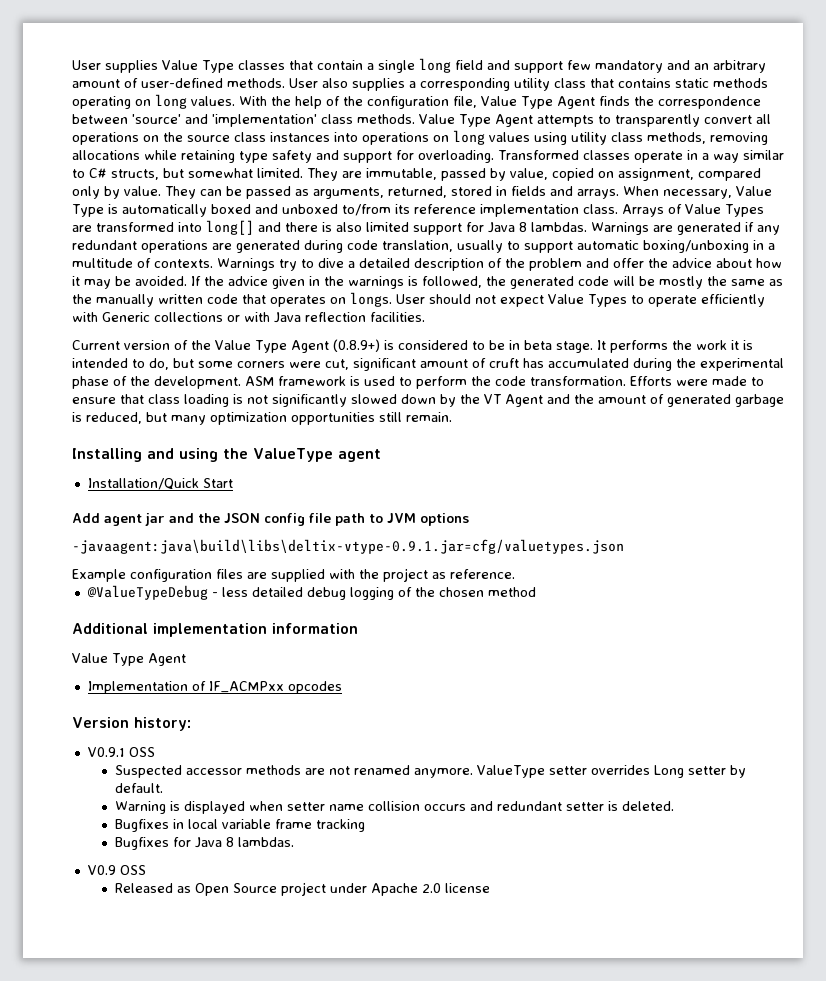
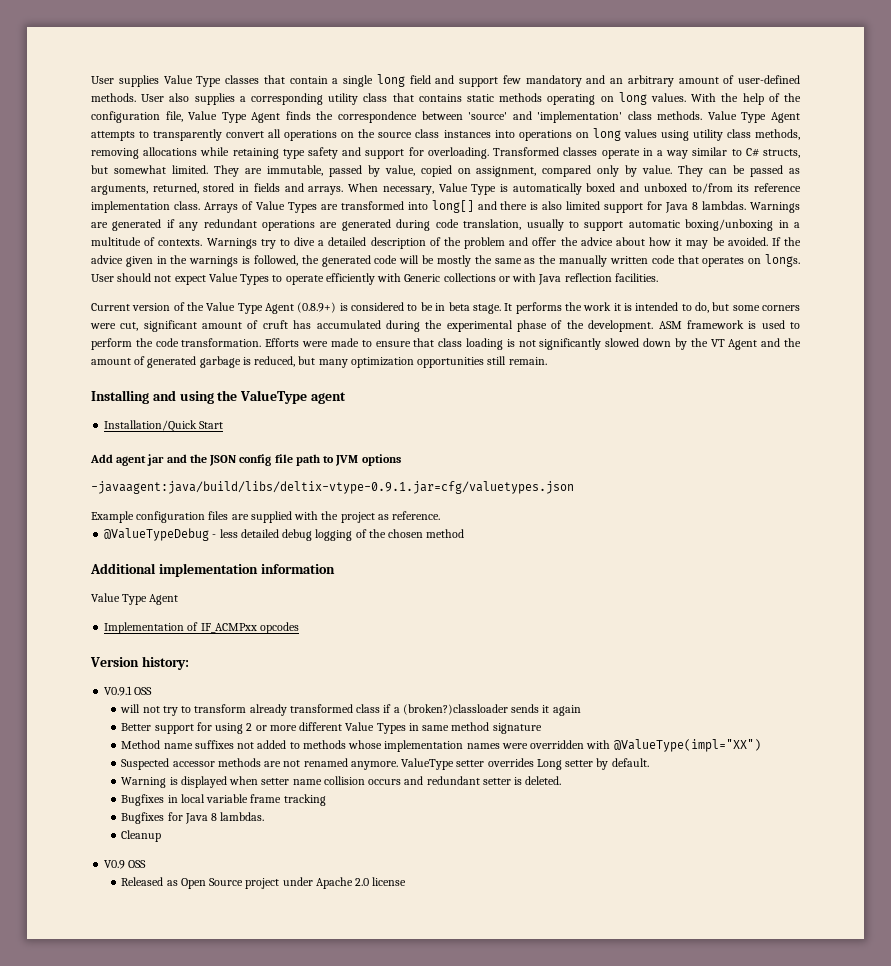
[72,539,624,554] -javaagent:java\build\libs\deltix-vtype-0.9.1.jar=cfg/valuetypes.json -> [91,481,574,494] -javaagent:java/build/libs/deltix-vtype-0.9.1.jar=cfg/valuetypes.json
(155, 752) none -> [120,704,581,716] [121,722,542,734] [121,739,761,752] // will not try to transform already transformed class if a (broken?)classloader sends it again // Better support for using 2 or more different Value Types in same method signature // Method name suffixes not added to methods whose implementation names were overridden with @ValueType(impl="XX")
(295, 842) none -> [121,830,162,842] // Cleanup

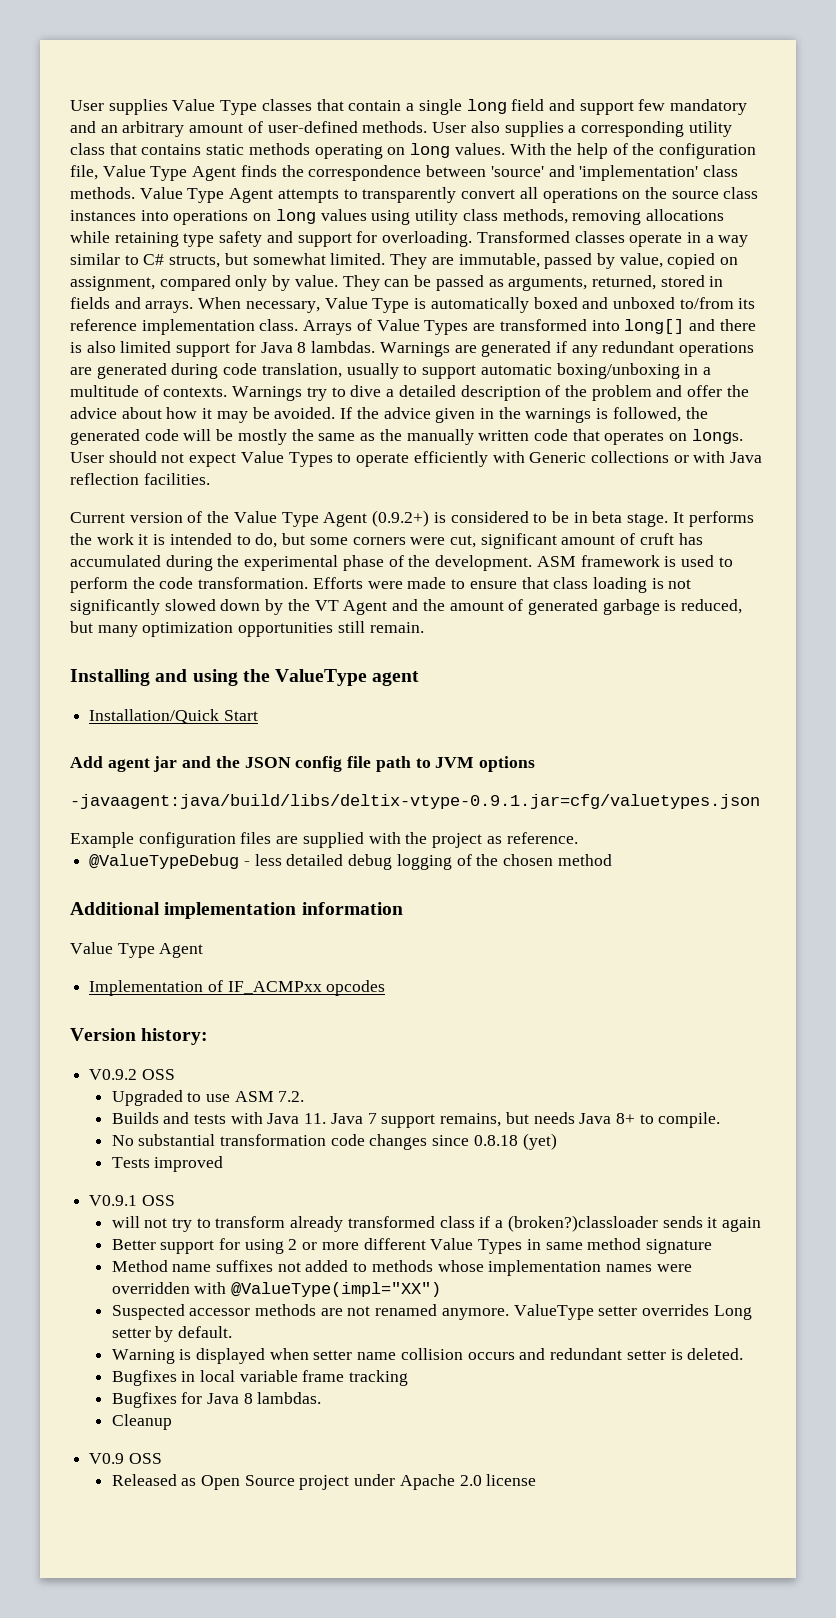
[297,302,337,313] (0.8.9+) -> [372,510,430,527] (0.9.2+)
(189, 663) none -> [89,1069,175,1080] [111,1090,305,1106] [111,1112,721,1128] [111,1133,557,1150] [111,1156,224,1172] // V0.9.2 OSS // Upgraded to use ASM 7.2. // Builds and tests with Java 11. Java 7 support remains, but needs Java 8+ to compile. // No substantial transformation code changes since 0.8.18 (yet) // Tests improved

